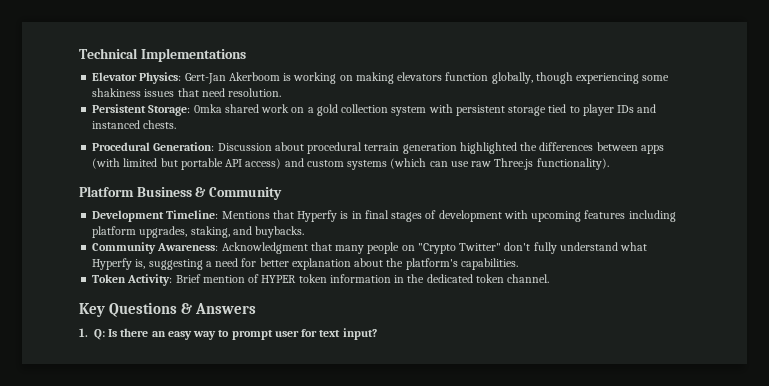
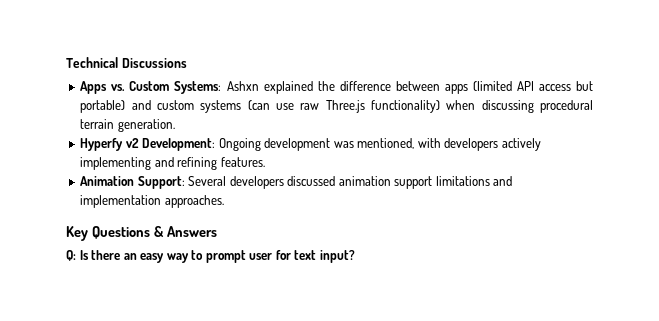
[140,48,246,62] [92,72,670,84] [92,88,282,97] [92,104,657,116] [92,120,177,129] [92,142,664,154] [92,158,282,170] Implementations // Elevator Physics: Gert-Jan Akerboom is working on making elevators function globally, though experiencing some shakiness issues that need resolution. // Persistent Storage: 0mka shared work on a gold collection system with persistent storage tied to player IDs and instanced chests. // Procedural Generation: Discussion about procedural terrain generation highlighted the differences between apps (with limited but portable API access) -> [121,58,187,68] [80,81,594,94] [80,100,126,113] Discussions // Apps vs. Custom Systems: Ashxn explained the difference between apps (limited API access but portable)
[390,158,448,169] (which can -> [247,100,270,110] (can
[536,158,609,170] [79,186,282,200] [92,210,676,222] [92,226,305,238] [92,242,648,254] [92,258,518,270] [92,274,550,286] functionality). // Platform Business & Community // Development Timeline: Mentions that Hyperfy is in final stages of development with upcoming features including platform upgrades, staking, and buybacks. // Community Awareness: Acknowledgment that many people on "Crypto Twitter" don't fully understand what Hyperfy is, suggesting a need for better explanation about the platform's capabilities. // Token Activity: Brief mention of HYPER token information in the dedicated token channel. -> [370,100,593,113] [80,119,175,132] [80,138,541,151] [80,157,265,170] [80,176,513,189] [80,195,224,208] functionality) when discussing procedural terrain generation. // Hyperfy v2 Development: Ongoing development was mentioned, with developers actively implementing and refining features. // Animation Support: Several developers discussed animation support limitations and implementation approaches.
[79,328,88,337] 1. -> (217, 231) none

